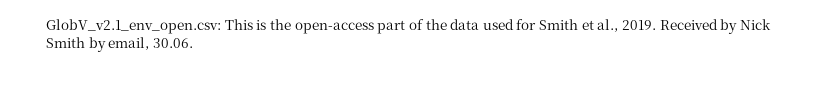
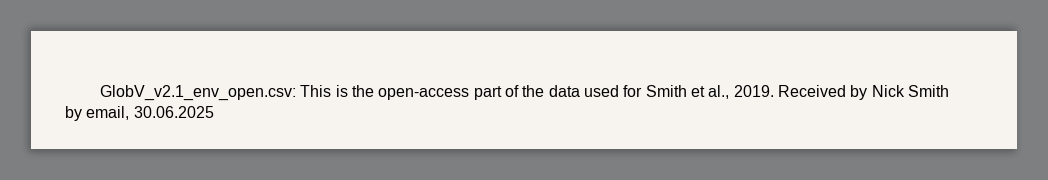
[152,38,193,48] 30.06. -> [133,106,214,118] 30.06.2025

